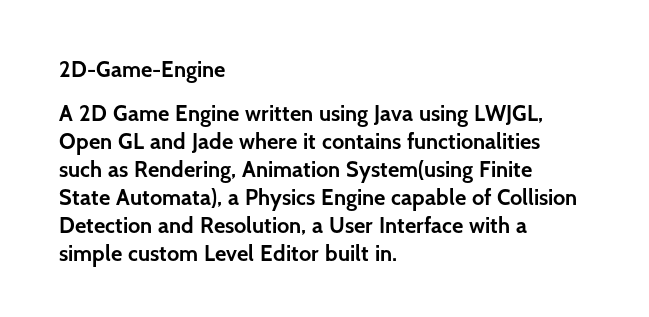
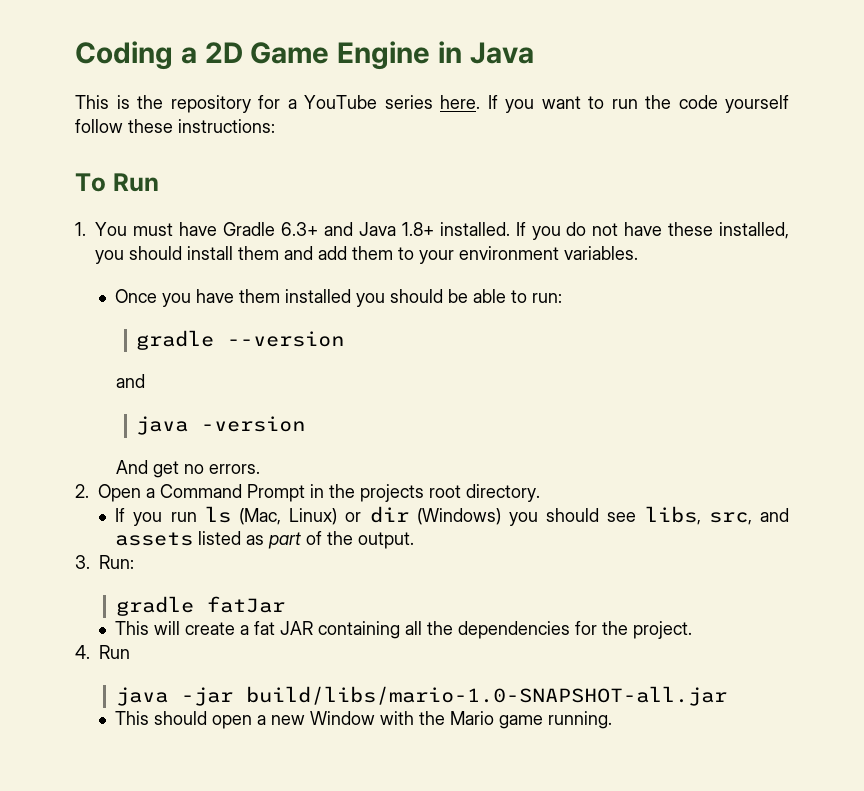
[59,61,225,83] [59,105,73,121] 2D-Game-Engine // A -> [75,41,197,70] Coding a
[244,105,543,127] [59,132,540,155] [59,160,532,183] [59,188,577,211] [59,216,527,235] [59,244,397,267] written using Java using LWJGL, Open GL and Jade where it contains functionalities such as Rendering, Animation System(using Finite State Automata), a Physics Engine capable of Collision Detection and Resolution, a User Interface with a simple custom Level Editor built in. -> [438,41,534,64] [75,95,789,113] [75,119,275,133] [75,173,159,192] [75,222,789,240] [95,246,639,264] [115,289,563,307] [136,330,345,350] [115,374,145,388] [136,416,306,435] [115,460,260,478] [75,484,540,502] [115,506,789,526] [115,531,415,549] [75,555,134,569] [115,596,285,616] [115,621,693,639] [75,645,130,659] [115,686,727,706] [115,711,613,729] in Java // This is the repository for a YouTube series here. If you want to run the code yourself follow these instructions: // To Run // 1. You must have Gradle 6.3+ and Java 1.8+ installed. If you do not have these installed, you should install them and add them to your environment variables. // Once you have them installed you should be able to run: // gradle --version // and // java -version // And get no errors. // 2. Open a Command Prompt in the projects root directory. // If you run ls (Mac, Linux) or dir (Windows) you should see libs, src, and assets listed as part of the output. // 3. Run: // gradle fatJar // This will create a fat JAR containing all the dependencies for the project. // 4. Run // java -jar build/libs/mario-1.0-SNAPSHOT-all.jar // This should open a new Window with the Mario game running.

